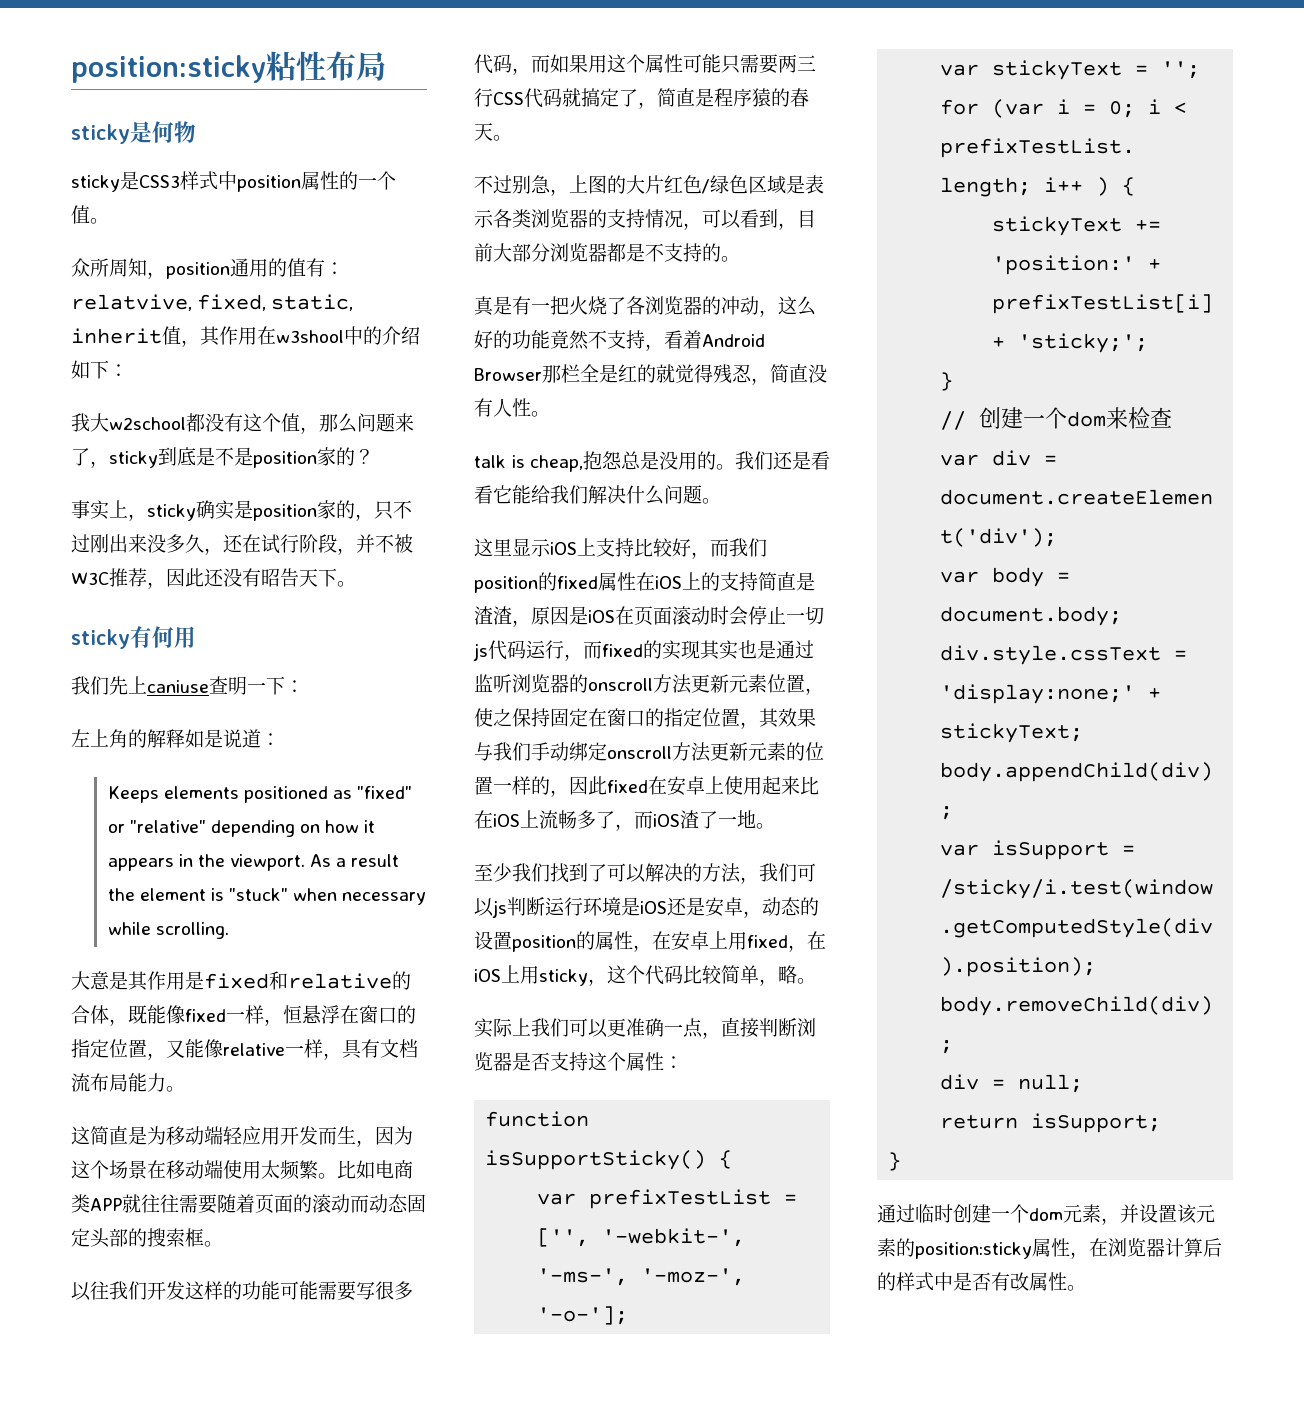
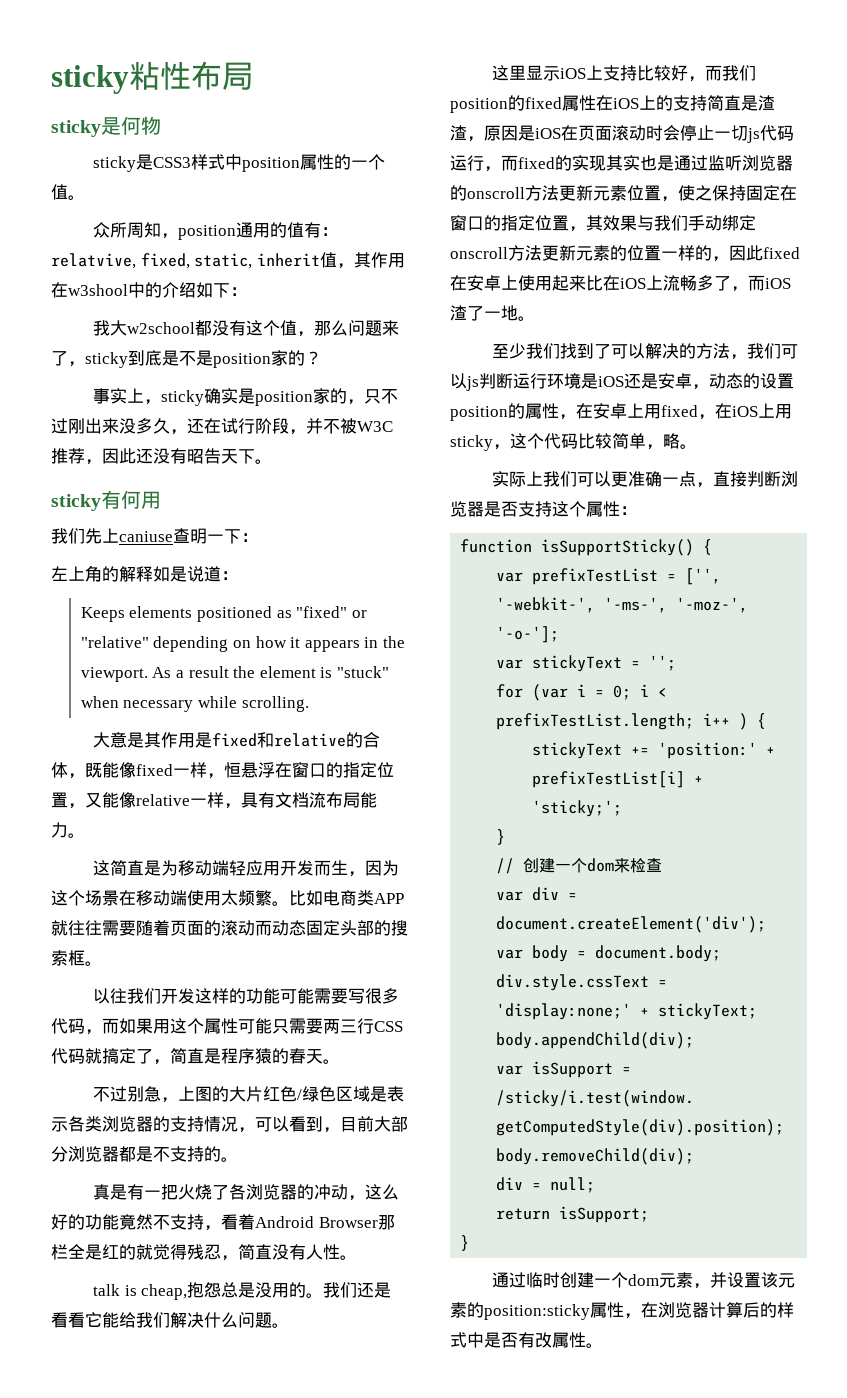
[71,55,266,83] position:sticky -> [51,65,129,94] sticky

